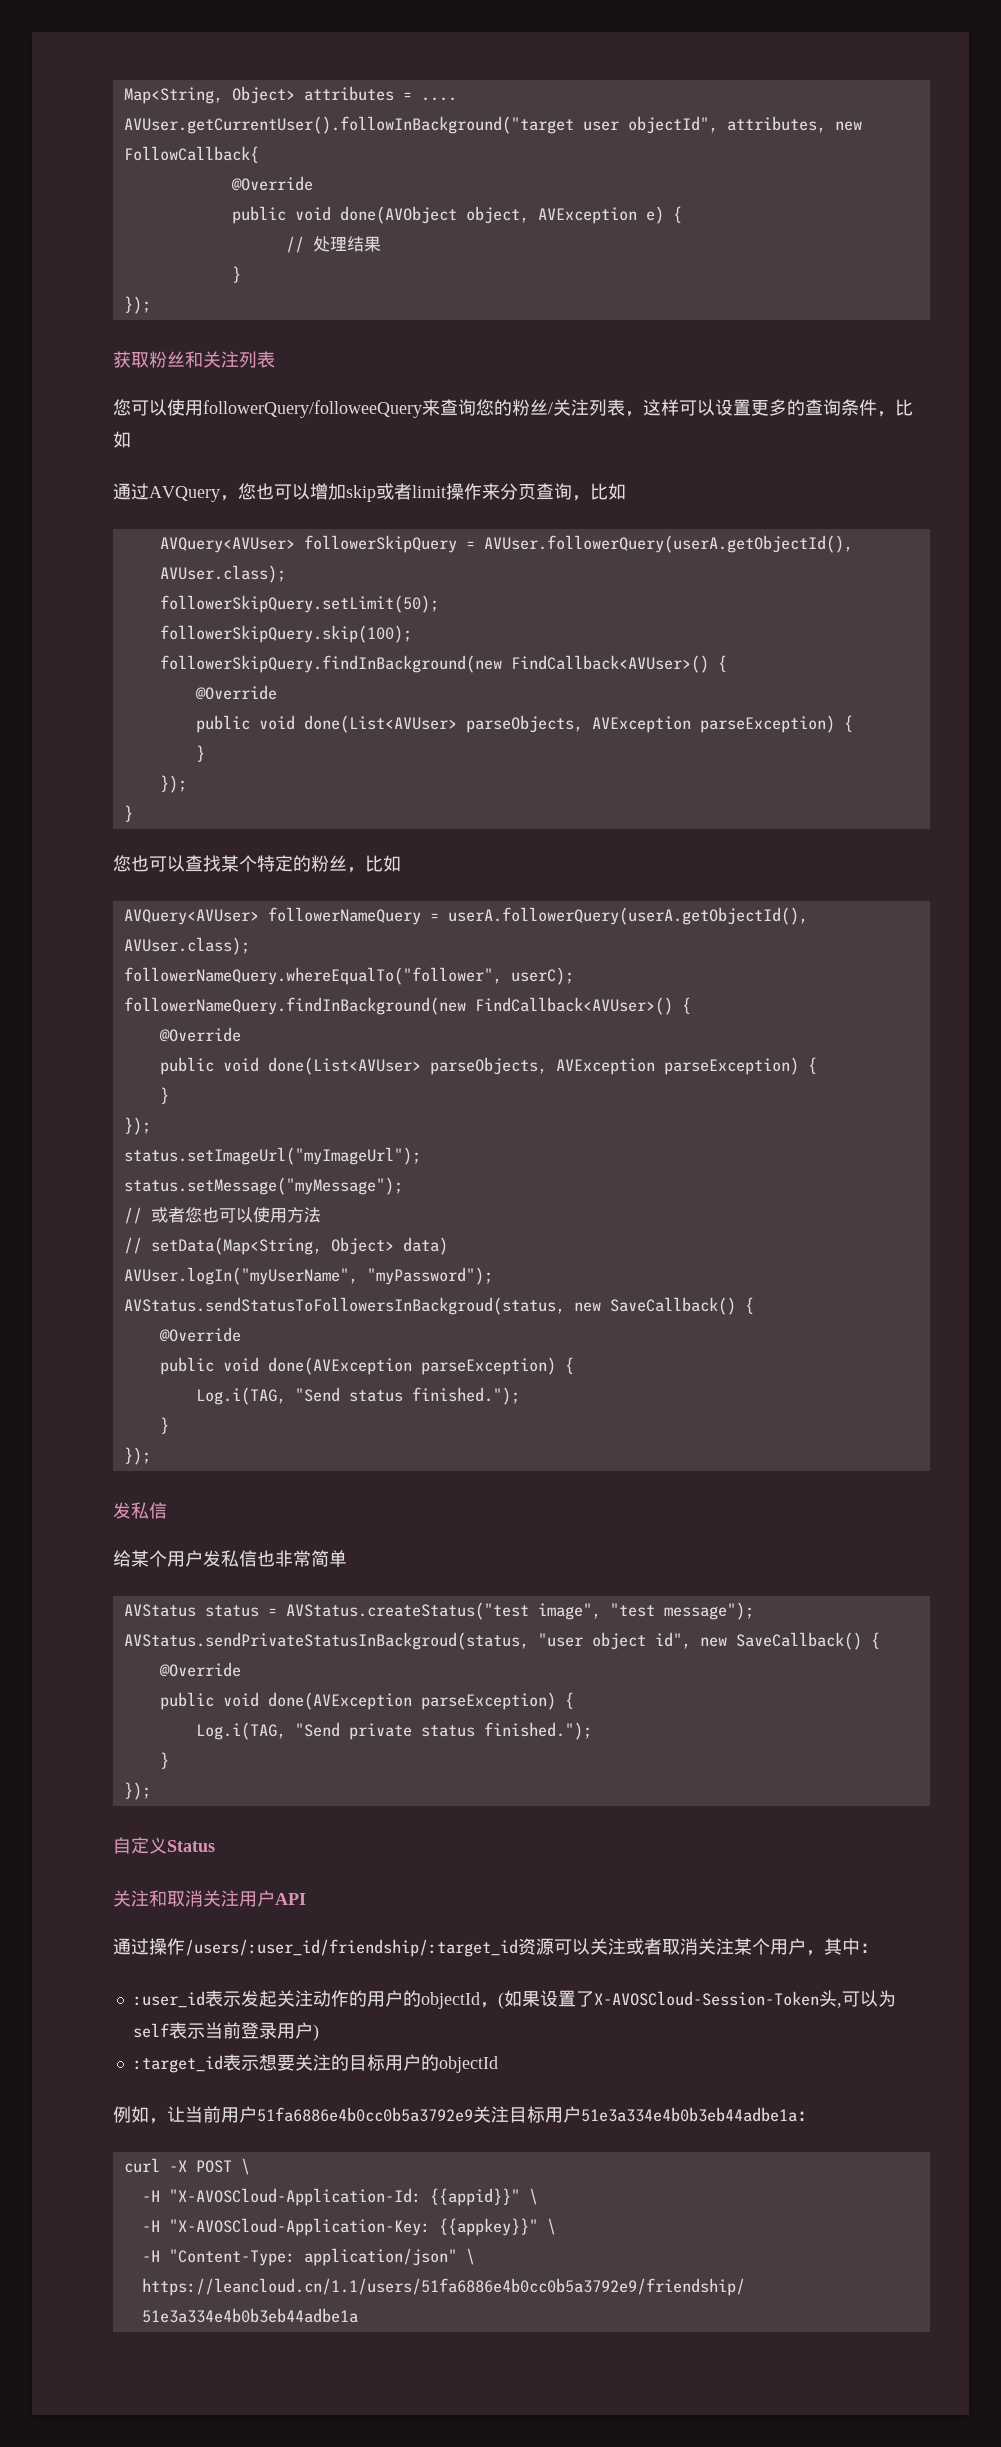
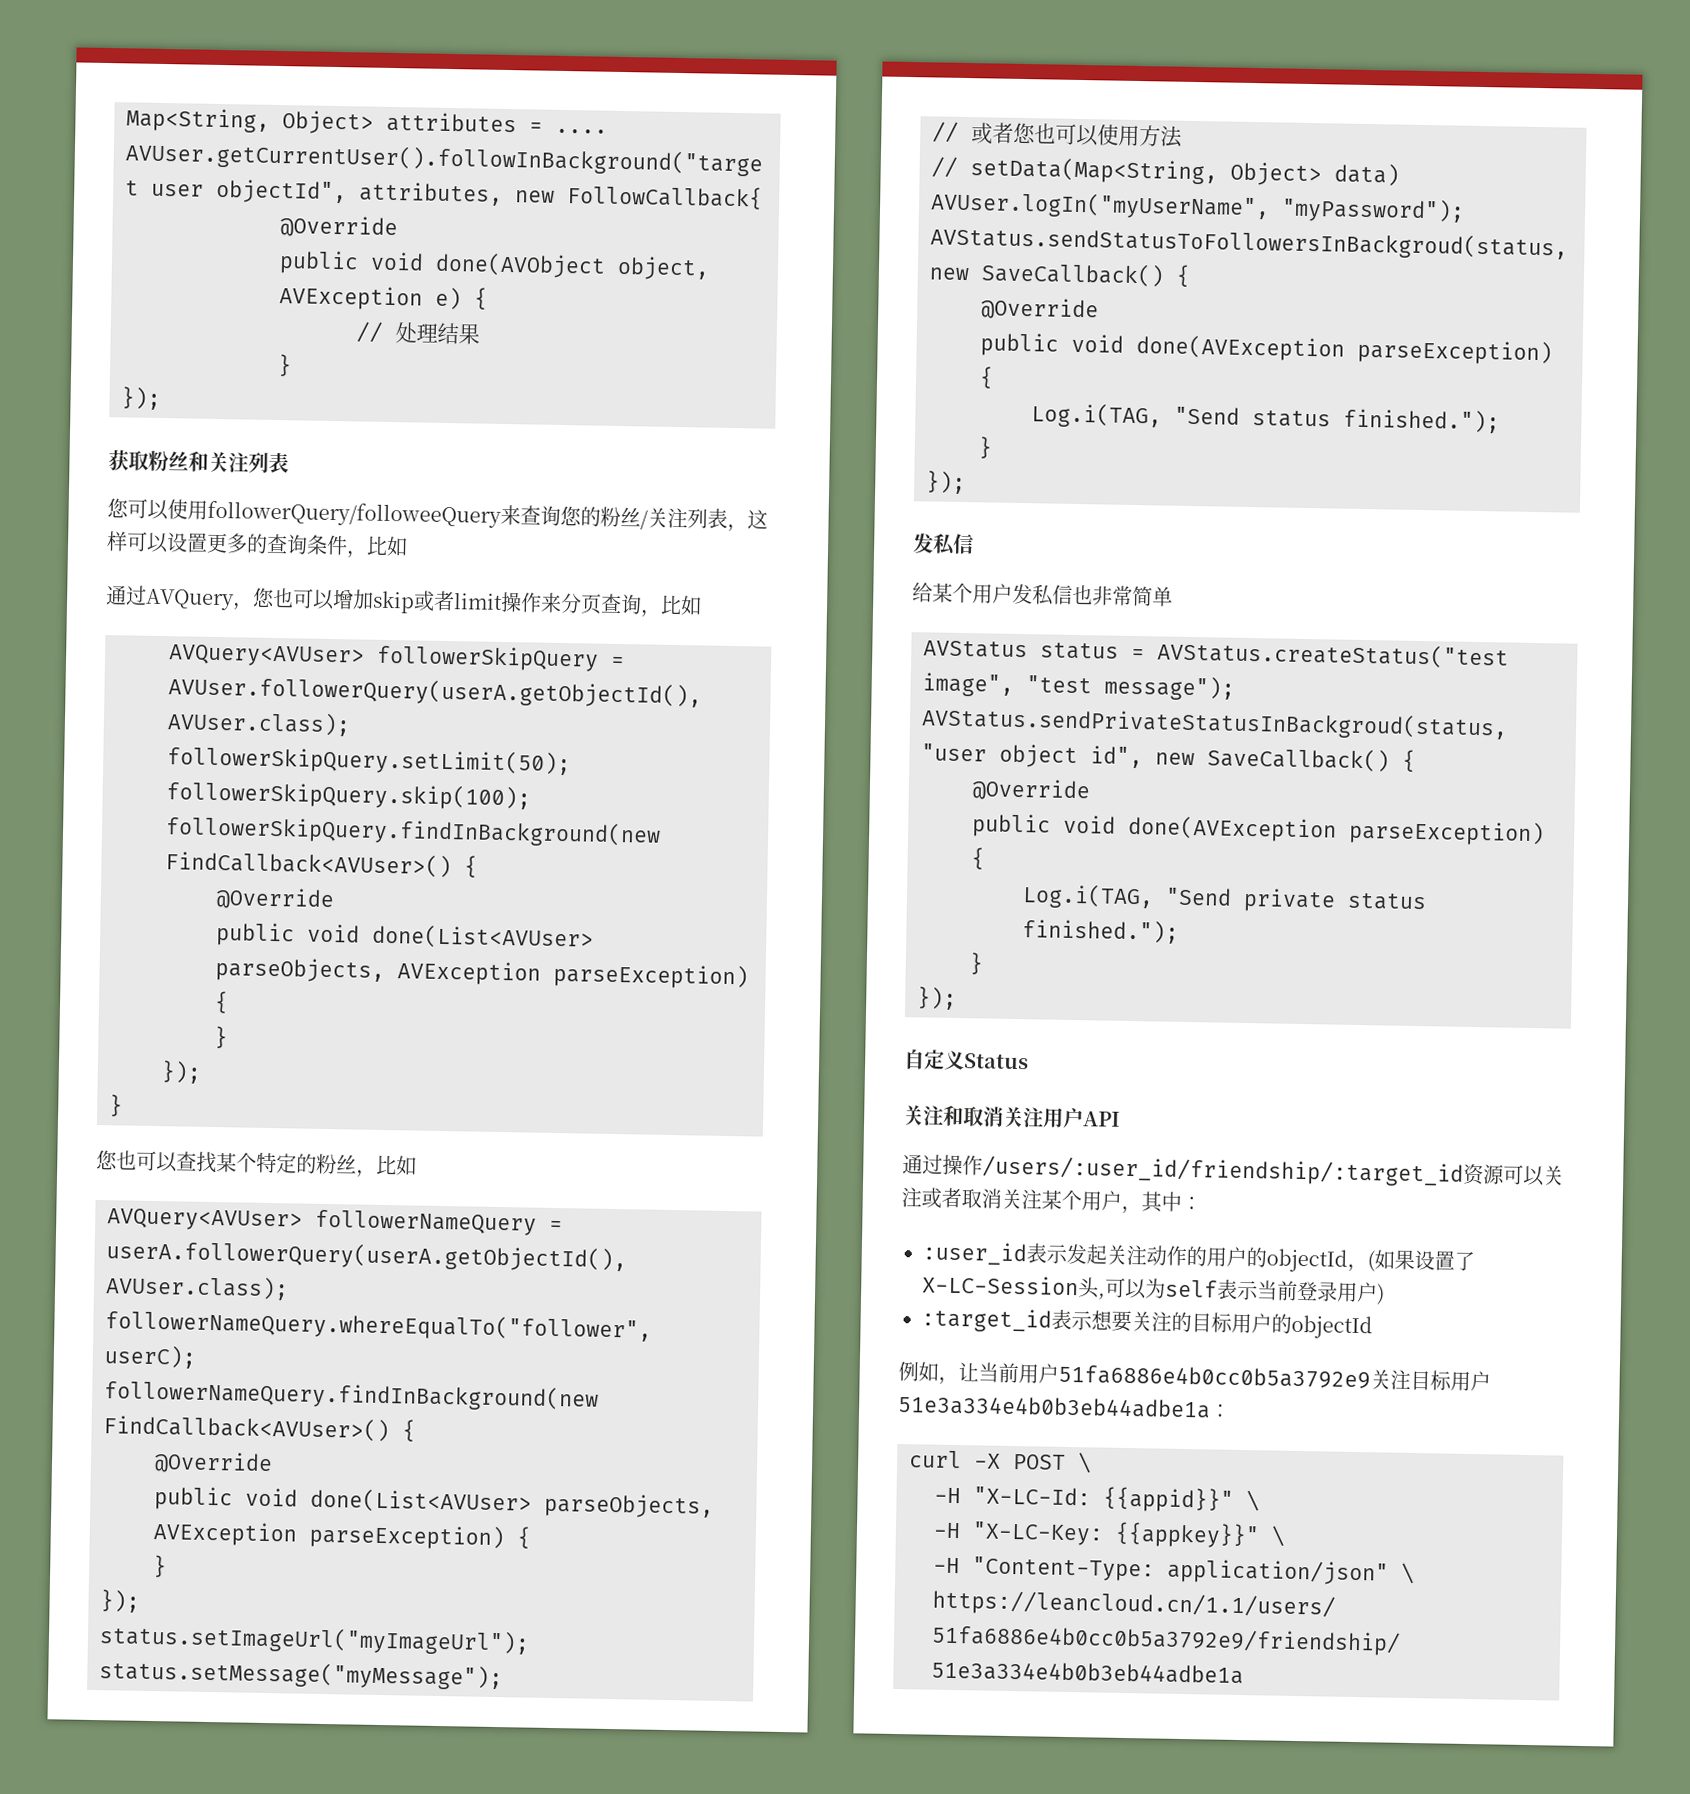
[593,1991,819,2006] X-AVOSCloud-Session-Token -> [922,1274,1079,1296] X-LC-Session
[168,2188,421,2206] "X-AVOSCloud-Application-Id: -> [973,1486,1091,1506] "X-LC-Id:
[168,2218,430,2236] "X-AVOSCloud-Application-Key: -> [972,1521,1104,1546] "X-LC-Key:

